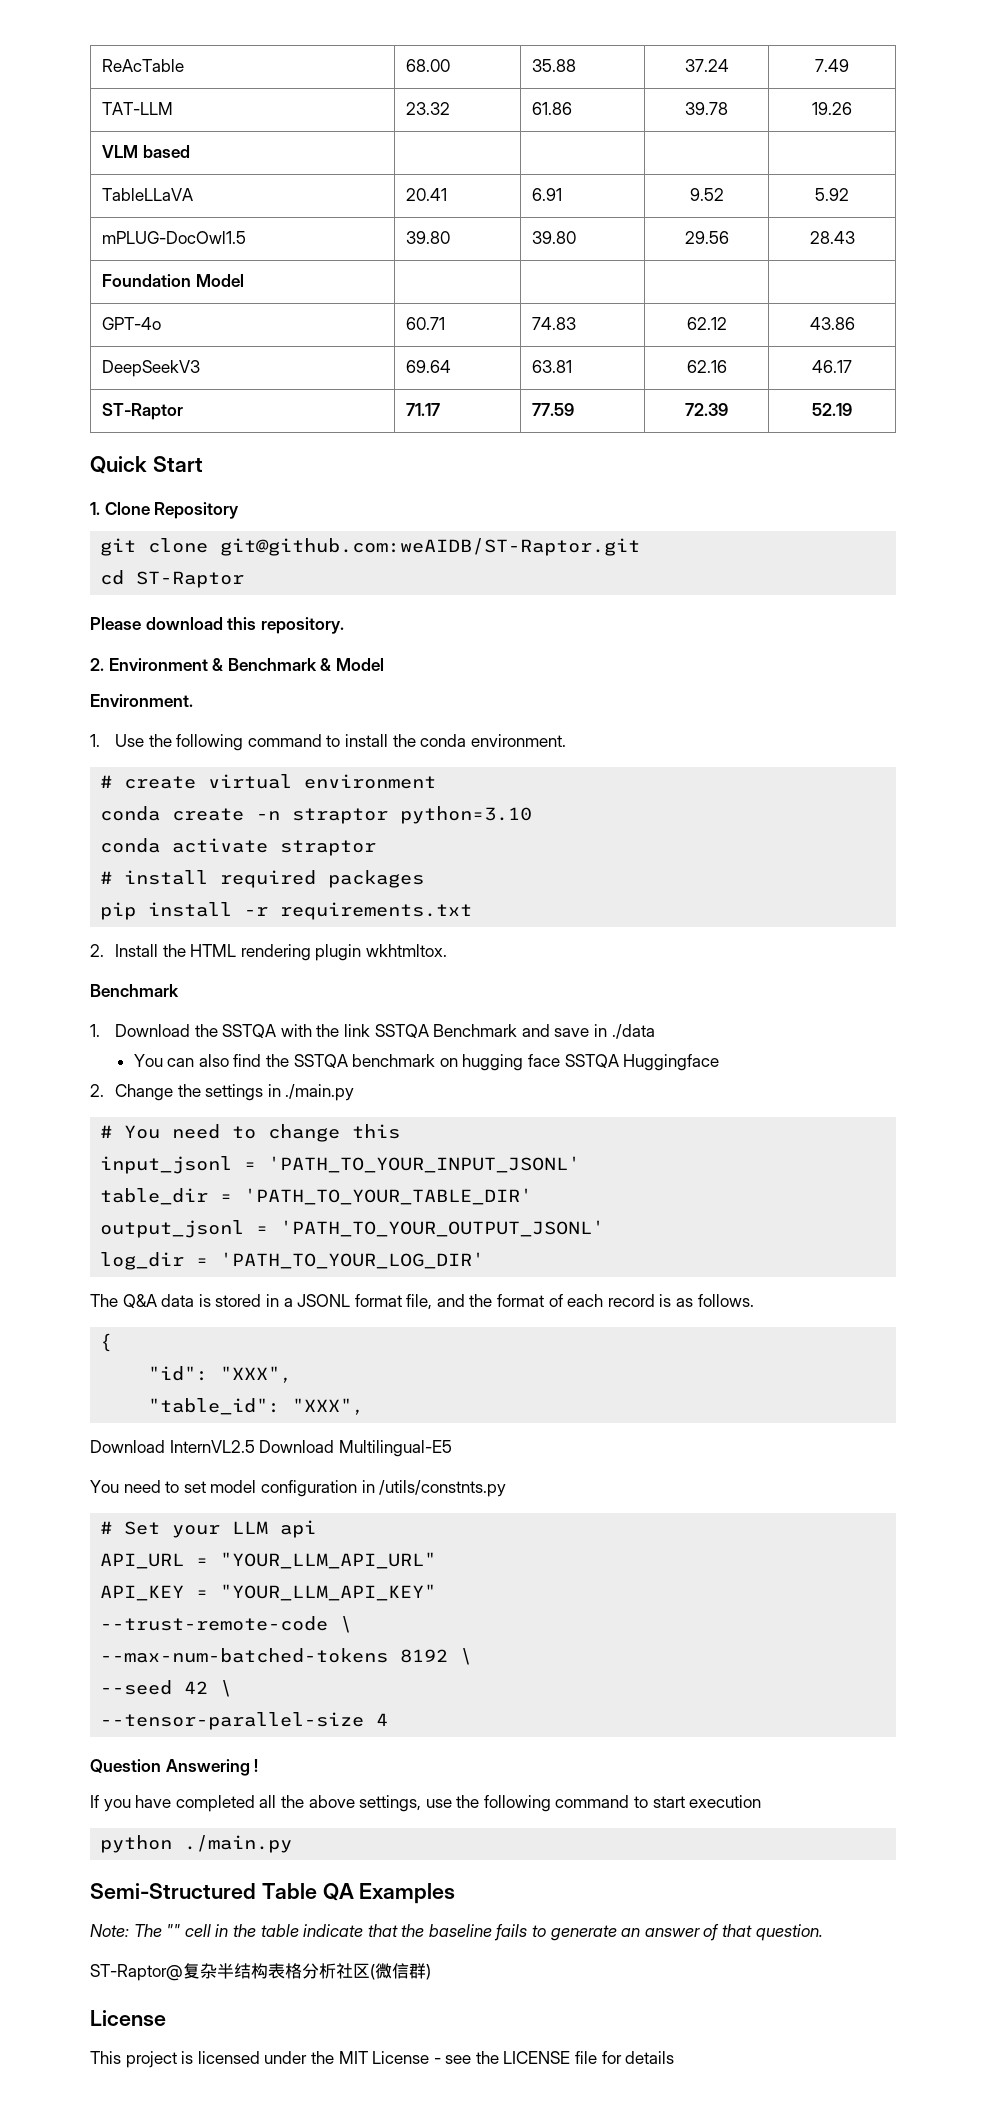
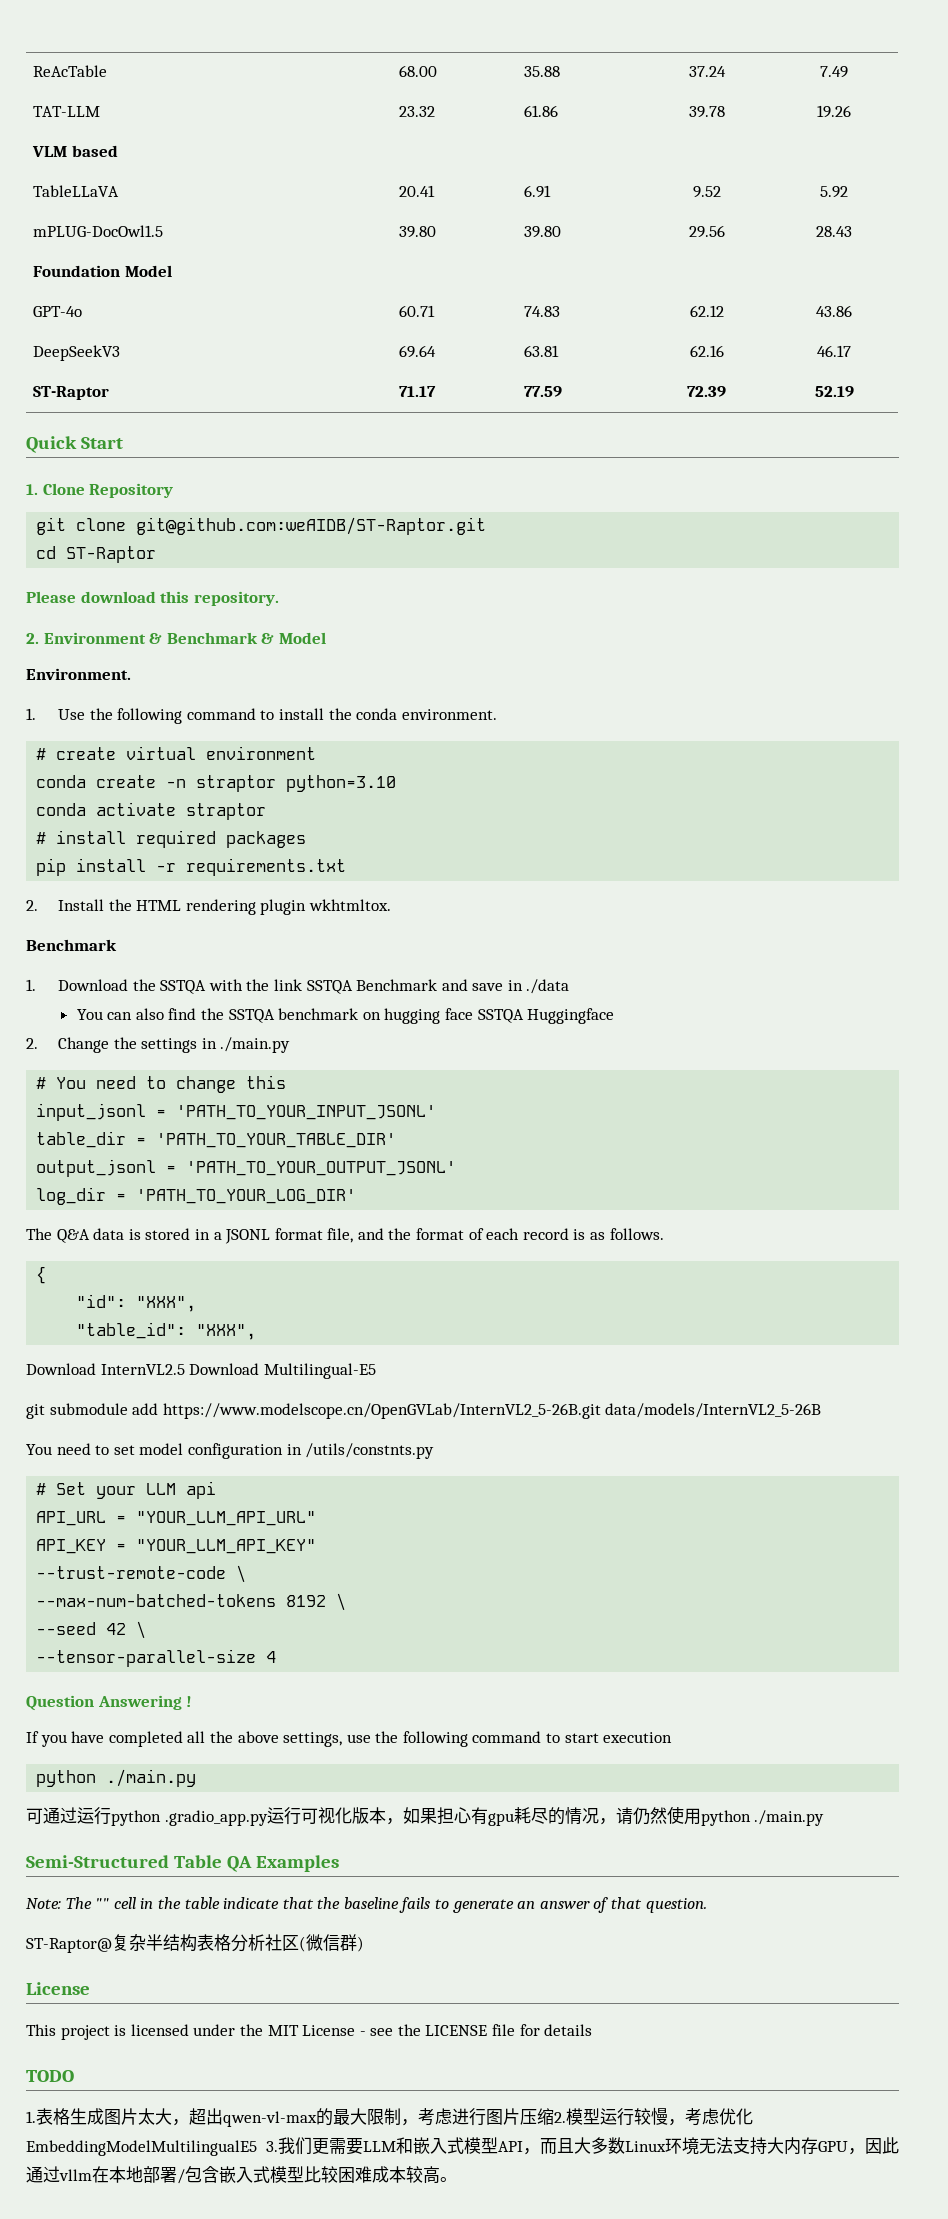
(452, 1448) none -> [26,1403,822,1419] // git submodule add https://www.modelscope.cn/OpenGVLab/InternVL2_5-26B.git data/models/InternVL2_5-26B
(293, 1844) none -> [26,1806,825,1826] // 可通过运行python .gradio_app.py运行可视化版本，如果担心有gpu耗尽的情况，请仍然使用python ./main.py
(675, 2057) none -> [26,2070,74,2082] [26,2107,753,2127] [26,2137,899,2156] [26,2166,457,2184] // TODO // 1.表格生成图片太大，超出qwen-vl-max的最大限制，考虑进行图片压缩2.模型运行较慢，考虑优化EmbeddingModelMultilingualE5 3.我们更需要LLM和嵌入式模型API，而且大多数Linux环境无法支持大内存GPU，因此通过vllm在本地部署/包含嵌入式模型比较困难成本较高。

